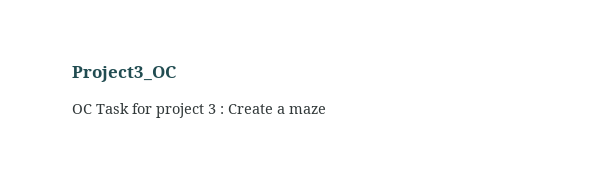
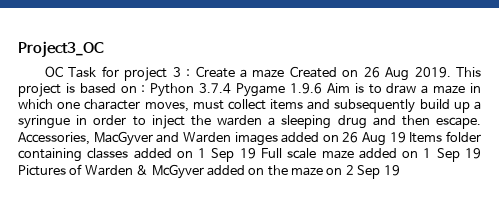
(326, 110) none -> [289,66,482,81] [18,83,482,97] [18,99,482,113] [18,115,482,129] [18,131,481,146] [18,148,481,162] [18,164,400,179] Created on 26 Aug 2019. This project is based on : Python 3.7.4 Pygame 1.9.6 Aim is to draw a maze in which one character moves, must collect items and subsequently build up a syringue in order to inject the warden a sleeping drug and then escape. Accessories, MacGyver and Warden images added on 26 Aug 19 Items folder containing classes added on 1 Sep 19 Full scale maze added on 1 Sep 19 Pictures of Warden & McGyver added on the maze on 2 Sep 19

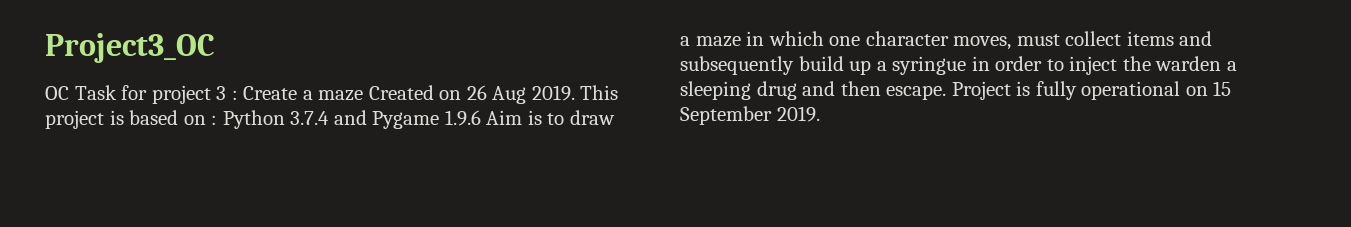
(232, 88) none -> [333,110,367,125] and
[18,131,481,146] [18,148,481,162] [18,164,400,179] Accessories, MacGyver and Warden images added on 26 Aug 19 Items folder containing classes added on 1 Sep 19 Full scale maze added on 1 Sep 19 Pictures of Warden & McGyver added on the maze on 2 Sep 19 -> [951,81,1232,100] [680,106,820,125] Project is fully operational on 15 September 2019.

